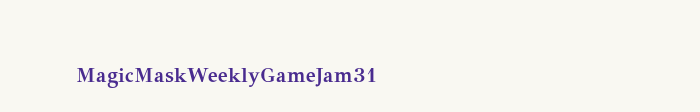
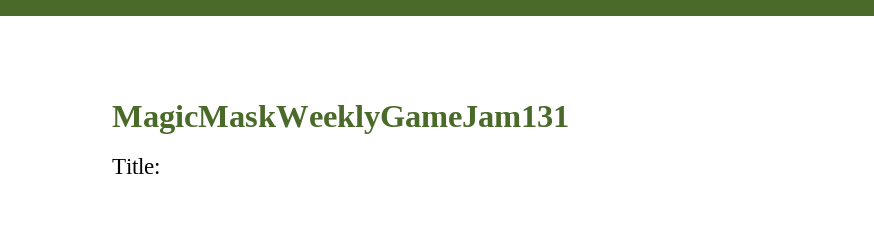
[76,67,377,88] MagicMaskWeeklyGameJam31 -> [112,105,569,134] [112,158,160,174] MagicMaskWeeklyGameJam131 // Title:

